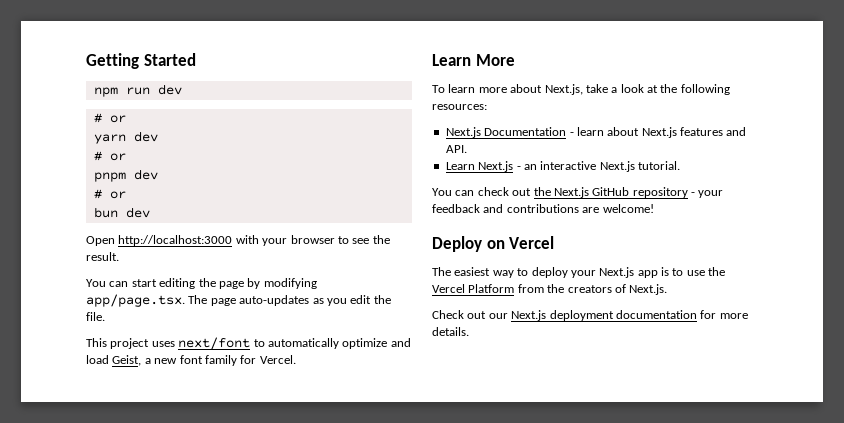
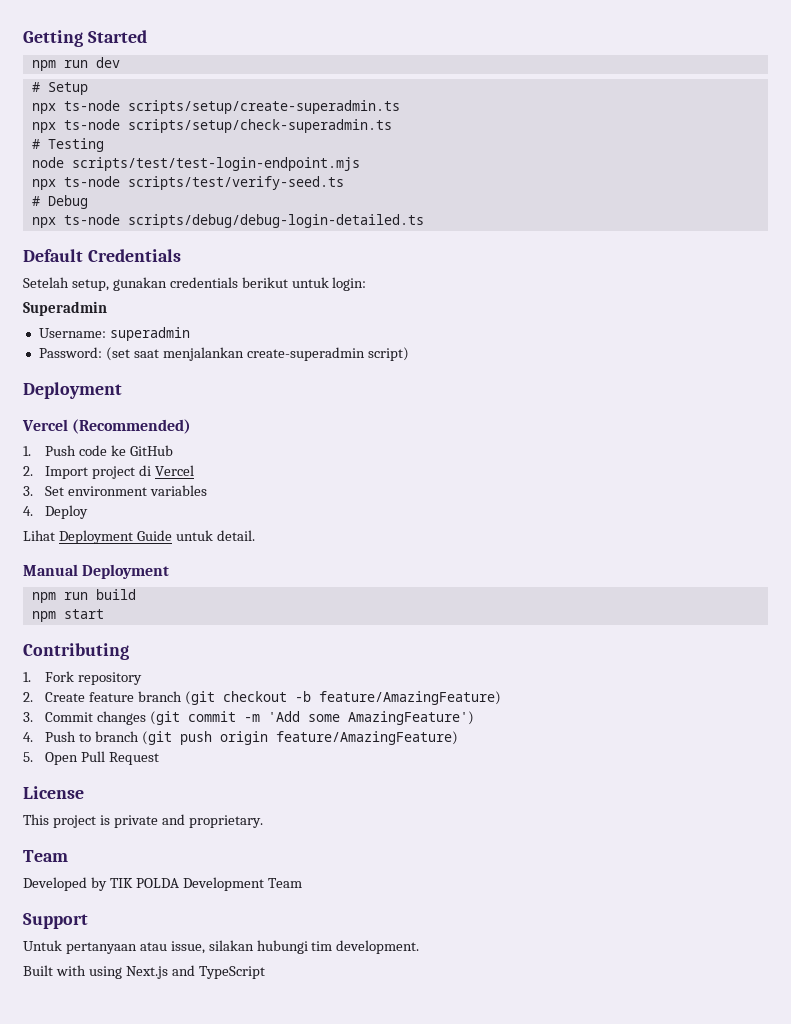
[109,115,126,123] [93,131,158,144] [93,151,126,161] [93,169,158,182] [93,189,126,199] [93,207,150,218] [86,235,390,246] [86,252,119,261] [86,278,317,289] [86,294,391,307] [86,312,105,321] [86,337,411,350] [86,355,296,366] [432,54,515,66] [432,84,730,95] [432,104,487,110] [445,127,747,138] [445,145,467,153] [445,161,680,172] [432,187,724,198] [432,204,654,213] [432,236,555,252] [432,267,726,278] [432,284,668,295] [432,310,748,321] [432,327,469,336] or // yarn dev // # or // pnpm dev // # or // bun dev // Open http://localhost:3000 with your browser to see the result. // You can start editing the page by modifying app/page.tsx. The page auto-updates as you edit the file. // This project uses next/font to automatically optimize and load Geist, a new font family for Vercel. // Learn More // To learn more about Next.js, take a look at the following resources: // Next.js Documentation - learn about Next.js features and API. // Learn Next.js - an interactive Next.js tutorial. // You can check out the Next.js GitHub repository - your feedback and contributions are welcome! // Deploy on Vercel // The easiest way to deploy your Next.js app is to use the Vercel Platform from the creators of Next.js. // Check out our Next.js deployment documentation for more details. -> [47,82,88,95] [31,100,400,114] [31,119,392,133] [31,138,104,152] [31,157,360,171] [31,176,344,190] [31,195,88,209] [31,214,424,228] [23,249,181,262] [23,277,367,291] [23,301,107,316] [38,327,190,341] [38,347,409,361] [23,382,122,399] [22,419,192,434] [23,445,173,456] [23,465,194,479] [23,485,207,496] [23,505,88,519] [23,530,255,544] [23,564,170,579] [31,589,136,603] [31,609,104,622] [23,643,129,660] [23,671,142,685] [23,691,501,705] [23,711,474,725] [23,731,458,745] [23,751,159,765] [23,786,84,799] [23,814,263,828] [23,850,68,862] [23,877,302,891] [23,913,88,929] [23,940,420,954] [23,965,265,979] Setup // npx ts-node scripts/setup/create-superadmin.ts // npx ts-node scripts/setup/check-superadmin.ts // # Testing // node scripts/test/test-login-endpoint.mjs // npx ts-node scripts/test/verify-seed.ts // # Debug // npx ts-node scripts/debug/debug-login-detailed.ts // Default Credentials // Setelah setup, gunakan credentials berikut untuk login: // Superadmin // Username: superadmin // Password: (set saat menjalankan create-superadmin script) // Deployment // Vercel (Recommended) // 1. Push code ke GitHub // 2. Import project di Vercel // 3. Set environment variables // 4. Deploy // Lihat Deployment Guide untuk detail. // Manual Deployment // npm run build // npm start // Contributing // 1. Fork repository // 2. Create feature branch (git checkout -b feature/AmazingFeature) // 3. Commit changes (git commit -m 'Add some AmazingFeature') // 4. Push to branch (git push origin feature/AmazingFeature) // 5. Open Pull Request // License // This project is private and proprietary. // Team // Developed by TIK POLDA Development Team // Support // Untuk pertanyaan atau issue, silakan hubungi tim development. // Built with using Next.js and TypeScript

